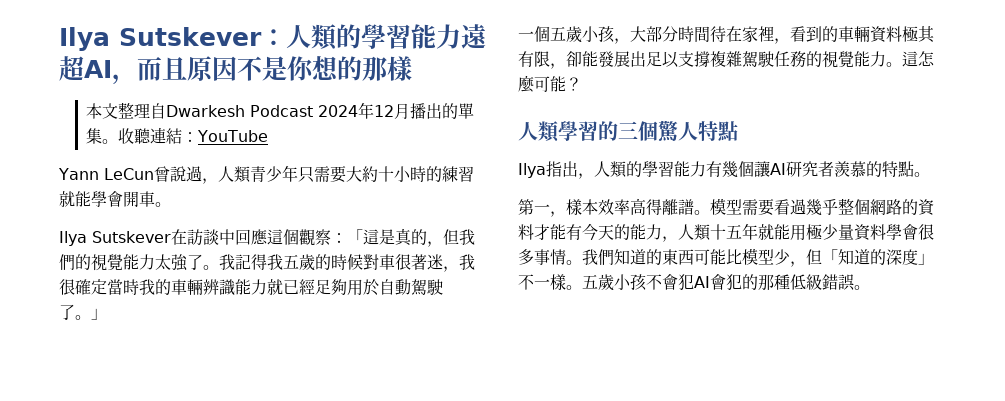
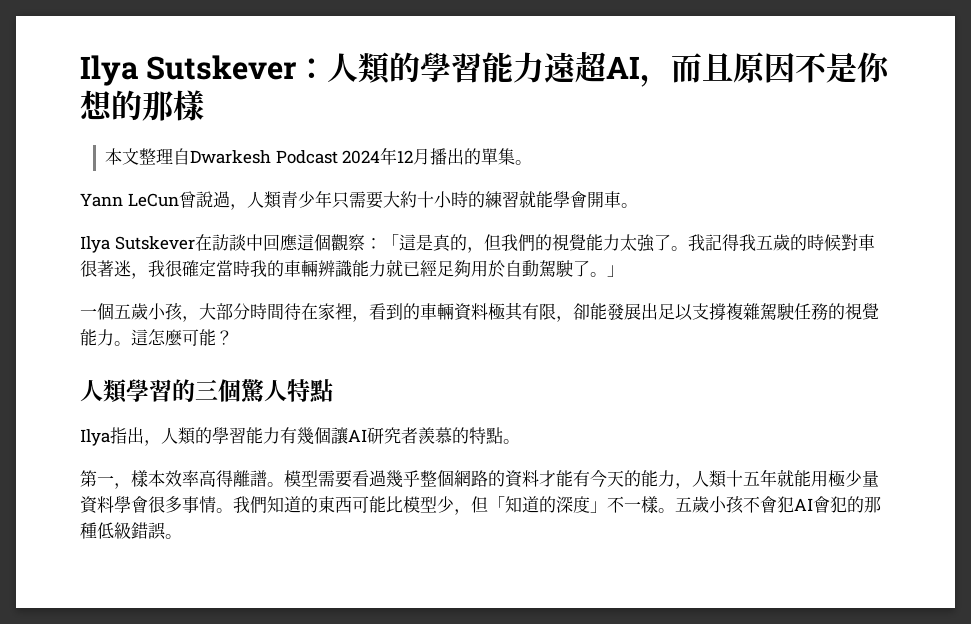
[118,127,269,144] 收聽連結：YouTube -> (533, 162) none

